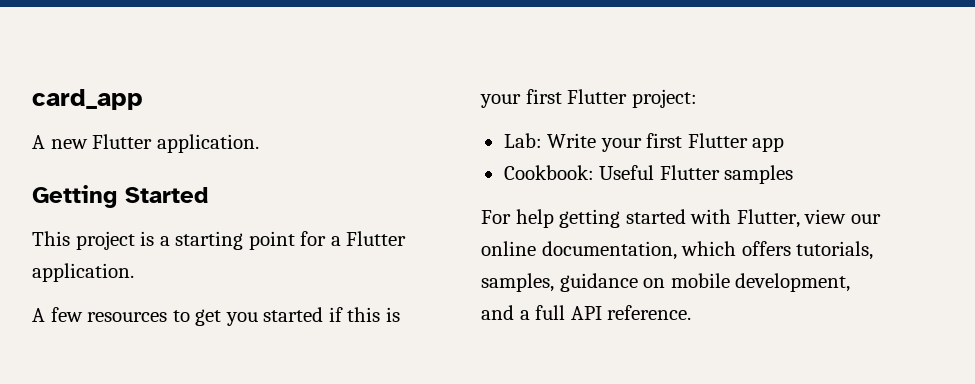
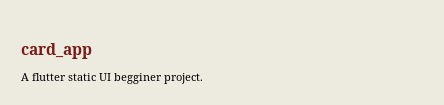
[50,134,259,153] [32,185,208,208] [32,231,407,250] [32,263,134,282] [32,307,400,326] [480,89,697,108] [503,133,785,152] [503,165,794,184] [481,209,881,228] [481,241,874,260] [481,273,851,292] [481,305,692,320] new Flutter application. // Getting Started // This project is a starting point for a Flutter application. // A few resources to get you started if this is your first Flutter project: // Lab: Write your first Flutter app // Cookbook: Useful Flutter samples // For help getting started with Flutter, view our online documentation, which offers tutorials, samples, guidance on mobile development, and a full API reference. -> [32,73,203,84] flutter static UI begginer project.

